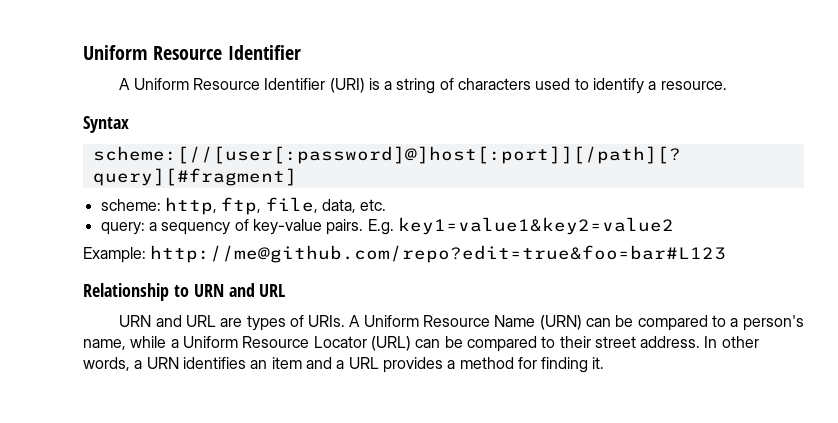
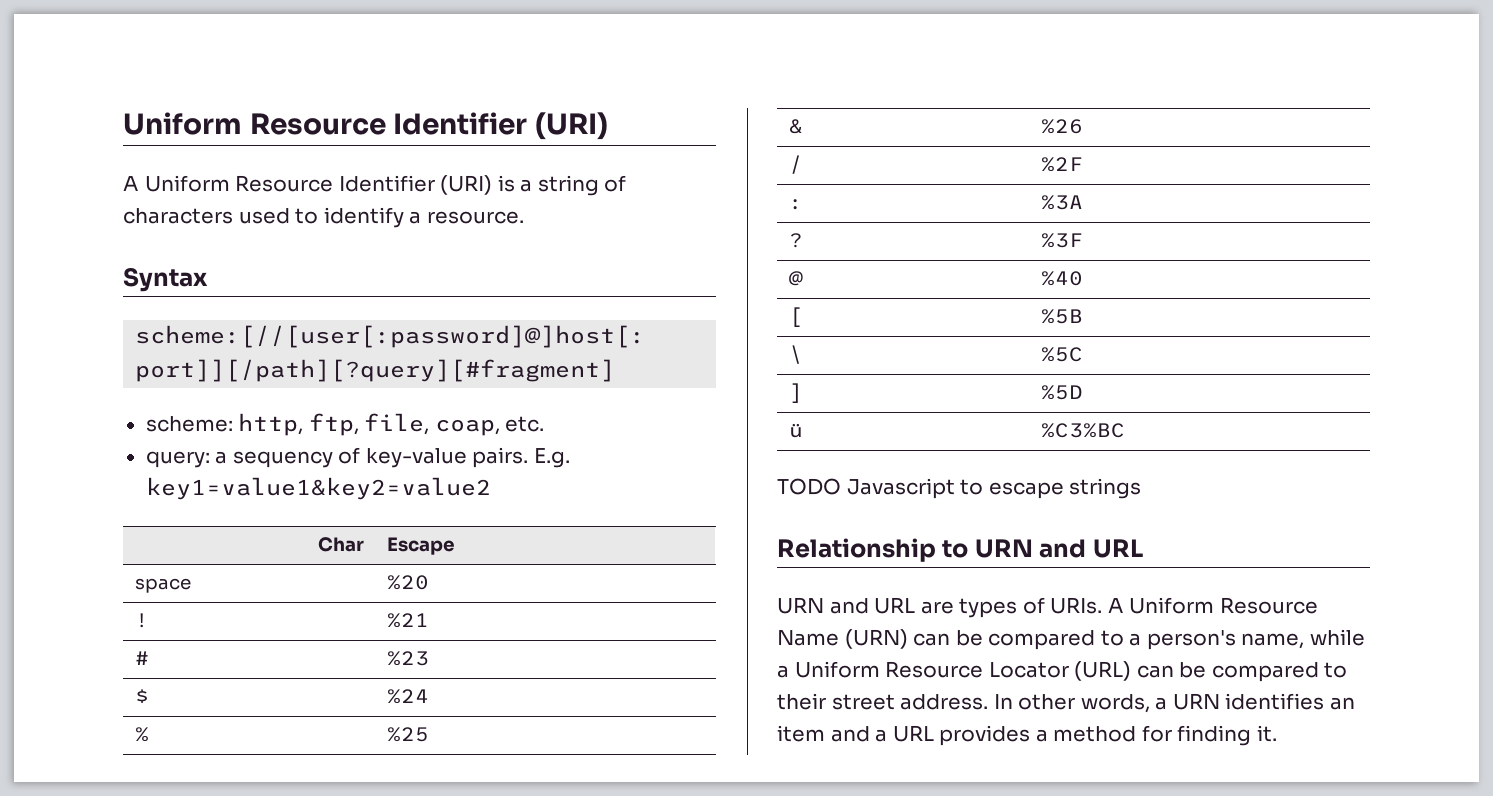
[83,45,301,60] Uniform Resource Identifier -> [123,112,608,140] Uniform Resource Identifier (URI)
[321,199,356,213] data, -> [434,419,500,436] coap,
[83,245,727,263] // Example: http://me@github.com/repo?edit=true&foo=bar#L123 -> [317,537,364,552] [387,537,456,555] [135,578,192,593] [387,575,430,590] [135,613,150,628] [387,613,430,628] [135,651,150,665] [387,651,430,666] [135,689,150,703] [387,689,430,704] [135,727,150,742] [387,727,430,742] [789,119,804,134] [1041,119,1084,134] [789,155,804,174] [1041,157,1084,172] [789,199,804,210] [1041,195,1084,210] [789,233,804,248] [1041,233,1084,248] [789,271,804,286] [1041,271,1084,286] [789,307,804,327] [1041,309,1084,324] [789,345,804,364] [1041,347,1084,362] [789,383,804,403] [1041,385,1084,400] [789,423,804,438] [1041,423,1126,438] [777,478,1142,499] // Char | Escape // space | %20 // ! | %21 // # | %23 // $ | %24 // % | %25 // & | %26 // / | %2F // : | %3A // ? | %3F // @ | %40 // [ | %5B // \ | %5C // ] | %5D // ü | %C3%BC // TODO Javascript to escape strings

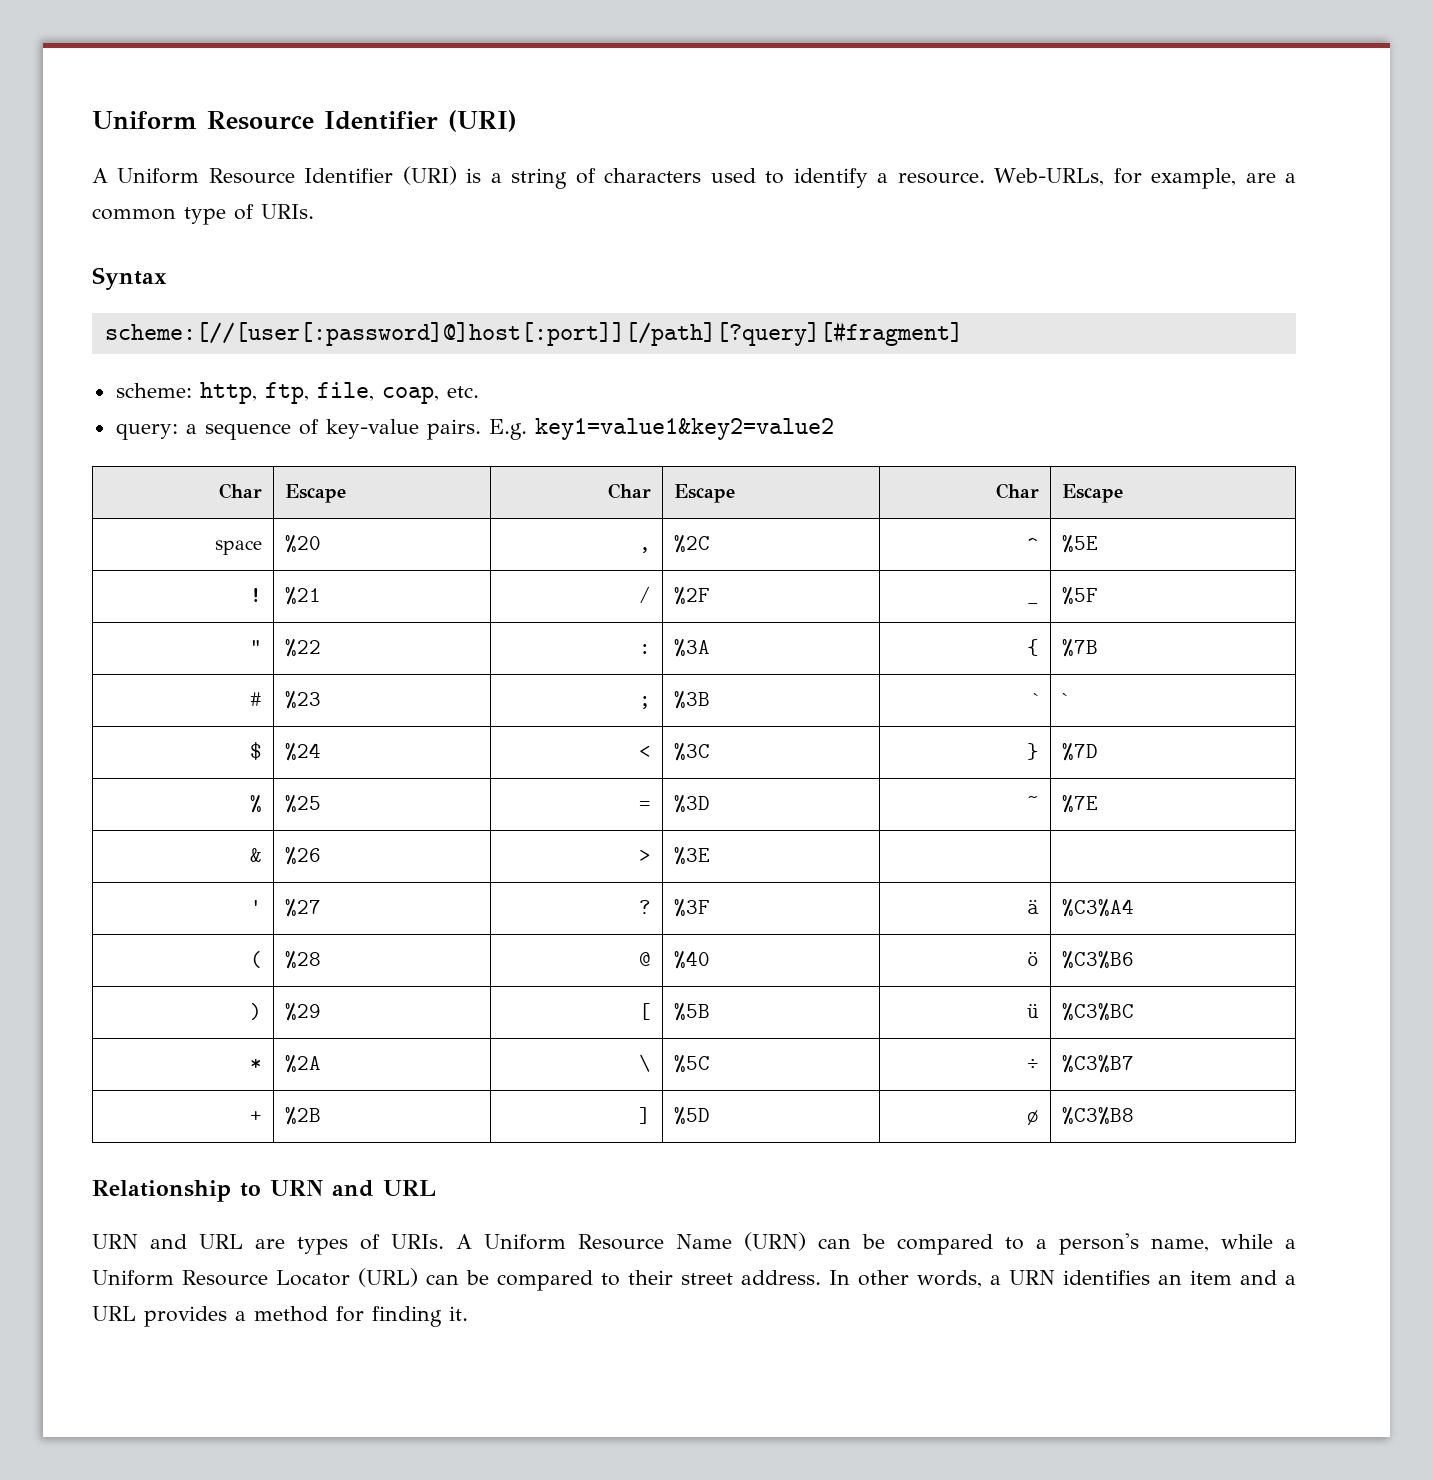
(524, 217) none -> [994,168,1296,189] [92,204,314,225] Web-URLs, for example, are a common type of URIs.
[232,451,333,468] sequency -> [204,423,291,440] sequence
[135,578,192,593] [387,575,430,590] [135,613,150,628] [387,613,430,628] [135,651,150,665] [387,651,430,666] [135,689,150,703] [387,689,430,704] [135,727,150,742] [387,727,430,742] [789,119,804,134] [1041,119,1084,134] [789,155,804,174] [1041,157,1084,172] [789,199,804,210] [1041,195,1084,210] [789,233,804,248] [1041,233,1084,248] [789,271,804,286] [1041,271,1084,286] [789,307,804,327] [1041,309,1084,324] [789,345,804,364] [1041,347,1084,362] [789,383,804,403] [1041,385,1084,400] [789,423,804,438] [1041,423,1126,438] [777,478,1142,499] // space | %20 // ! | %21 // # | %23 // $ | %24 // % | %25 // & | %26 // / | %2F // : | %3A // ? | %3F // @ | %40 // [ | %5B // \ | %5C // ] | %5D // ü | %C3%BC // TODO Javascript to escape strings -> [607,483,651,499] [674,484,736,503] [995,483,1039,499] [1062,484,1124,503] [214,540,262,555] [285,535,322,553] [638,547,651,553] [674,535,711,553] [1026,537,1039,550] [1062,535,1099,553] [249,588,262,602] [285,587,322,605] [638,586,651,603] [674,587,711,605] [1026,602,1039,604] [1062,587,1099,605] [249,640,262,654] [285,639,322,657] [638,644,651,654] [674,639,711,657] [1026,639,1039,656] [1062,639,1099,657] [249,692,262,706] [285,691,322,709] [638,696,651,709] [674,691,711,709] [1032,693,1039,706] [1062,693,1069,706] [249,742,262,760] [285,743,322,761] [638,745,651,758] [674,743,711,761] [1026,743,1039,760] [1062,743,1099,761] [249,795,262,813] [285,795,322,813] [638,801,651,810] [674,795,711,813] [1026,796,1039,810] [1062,795,1099,813] [249,848,262,862] [285,847,322,865] [638,849,651,862] [674,847,711,865] [249,900,262,914] [285,899,322,917] [638,900,651,914] [674,899,711,917] [1026,900,1039,914] [1062,899,1135,917] [249,951,262,968] [285,951,322,969] [638,952,651,966] [674,951,711,969] [1026,952,1039,966] [1062,951,1135,969] [249,1003,262,1020] [285,1003,322,1021] [638,1003,651,1020] [674,1003,711,1021] [1026,1004,1039,1018] [1062,1003,1135,1021] [249,1059,262,1070] [285,1055,322,1073] [638,1054,651,1072] [674,1055,711,1073] [1026,1059,1039,1070] [1062,1055,1135,1073] [249,1111,262,1122] [285,1107,322,1125] [638,1107,651,1124] [674,1107,711,1125] [1026,1110,1039,1126] [1062,1107,1135,1125] | Char | Escape | Char | Escape // space | %20 | , | %2C | ^ | %5E // ! | %21 | / | %2F | _ | %5F // " | %22 | : | %3A | { | %7B // # | %23 | ; | %3B | ` | ` // $ | %24 | < | %3C | } | %7D // % | %25 | = | %3D | ~ | %7E // & | %26 | > | %3E | | // ' | %27 | ? | %3F | ä | %C3%A4 // ( | %28 | @ | %40 | ö | %C3%B6 // ) | %29 | [ | %5B | ü | %C3%BC // * | %2A | \ | %5C | ÷ | %C3%B7 // + | %2B | ] | %5D | ø | %C3%B8

